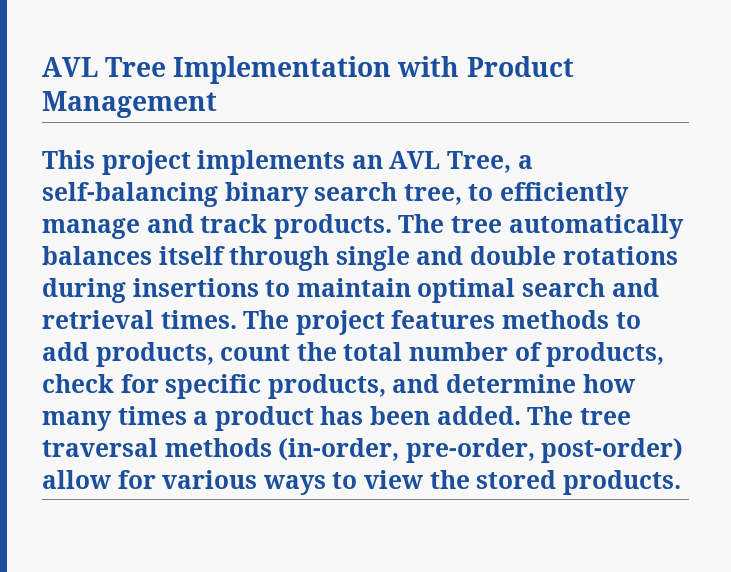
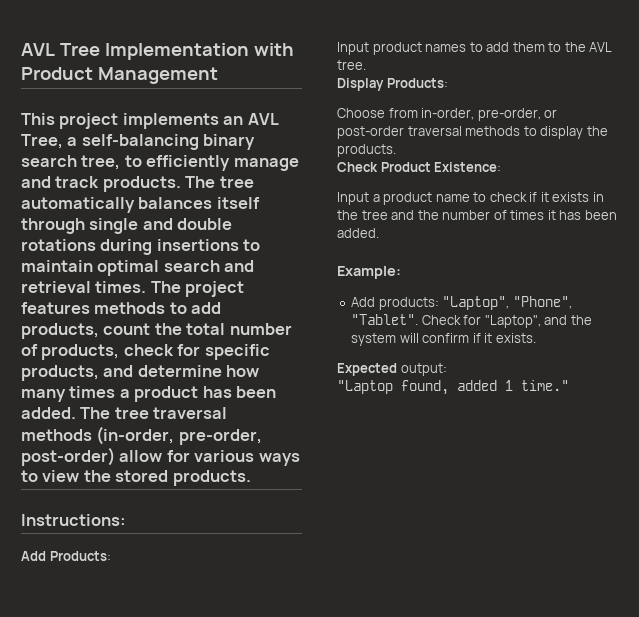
(681, 482) none -> [21,514,126,526] [21,551,111,561] [337,42,613,55] [337,60,366,70] [337,78,448,91] [337,108,558,121] [337,126,608,139] [337,144,396,157] [337,162,502,172] [337,192,604,205] [337,210,617,220] [337,228,379,238] [337,266,401,279] [351,296,572,310] [351,314,592,328] [351,333,536,346] [337,363,447,376] [337,380,569,395] // Instructions: // Add Products: // Input product names to add them to the AVL tree. // Display Products: // Choose from in-order, pre-order, or post-order traversal methods to display the products. // Check Product Existence: // Input a product name to check if it exists in the tree and the number of times it has been added. // Example: // Add products: "Laptop", "Phone", "Tablet". Check for "Laptop", and the system will confirm if it exists. // Expected output: // "Laptop found, added 1 time."

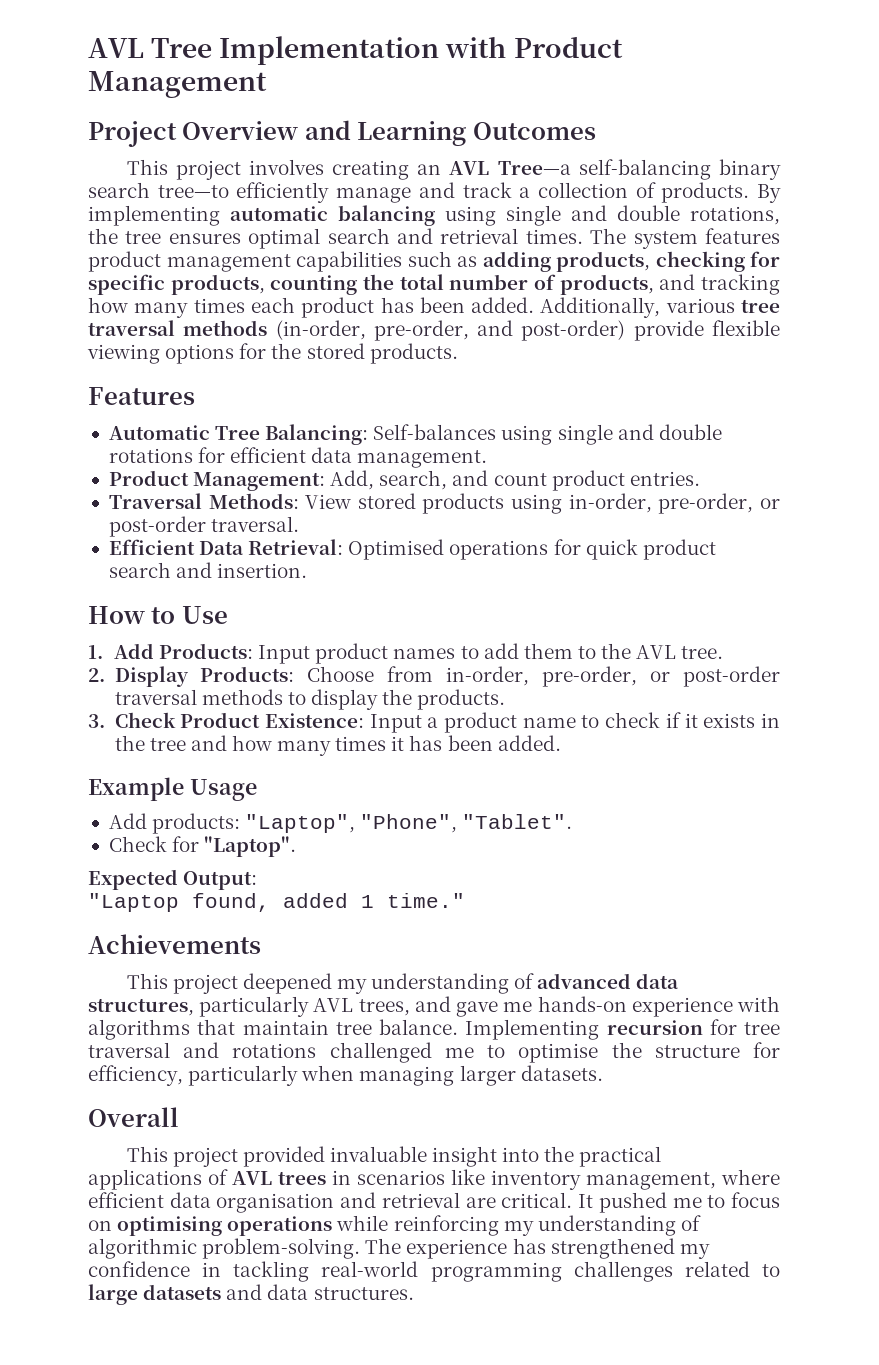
[21,113,279,129] [21,134,78,149] This project implements an AVL Tree, a -> [88,120,596,147] [126,159,571,180] Project Overview and Learning Outcomes // This project involves creating an AVL Tree—a
[81,155,142,170] tree, to -> [157,185,229,198] tree—to
[102,176,254,192] [21,197,260,213] [21,218,233,234] [21,239,261,255] [21,260,93,272] products. The tree automatically balances itself through single and double rotations during insertions to maintain -> [519,182,782,203] [88,205,780,226] [88,228,241,244] a collection of products. By implementing automatic balancing using single and double rotations, the tree ensures
[185,281,245,297] [21,302,222,314] [21,323,151,339] project features methods to add products, count -> [633,228,780,249] [88,251,780,272] [88,274,358,295] system features product management capabilities such as adding products, checking for specific products, counting
[123,344,270,360] [21,365,260,381] [21,386,130,402] check for specific products, and determine how many times a -> [659,274,780,295] [88,297,295,318] and tracking how many times each
[80,407,111,419] The -> [540,297,735,318] Additionally, various
[21,447,300,466] [21,470,251,486] [21,514,126,526] post-order) allow for various ways to view the stored products. // Instructions: // -> [477,320,780,341] [87,343,458,364] [88,387,195,405] [108,424,722,445] [108,447,488,468] [108,470,700,491] [108,493,781,514] [108,516,300,537] [108,539,716,560] [108,562,308,578] [88,606,228,624] [88,645,103,659] and post-order) provide flexible viewing options for the stored products. // Features // Automatic Tree Balancing: Self-balances using single and double rotations for efficient data management. // Product Management: Add, search, and count product entries. // Traversal Methods: View stored products using in-order, pre-order, or post-order traversal. // Efficient Data Retrieval: Optimised operations for quick product search and insertion. // How to Use // 1.
(111, 556) // -> (253, 651) none
(366, 65) none -> [88,668,105,682] 2.
(448, 83) // -> (295, 674) none
(396, 150) none -> [88,714,105,728] 3.
(502, 167) // -> (364, 720) none
[417,210,507,220] the number of -> [231,735,332,756] how many
[337,266,401,279] Example: -> [88,777,257,801] Example Usage
(419, 319) none -> (573, 821) //
[484,315,592,328] [351,333,536,346] "Laptop", and the system will confirm if it exists. -> [204,836,297,857] "Laptop".
[400,363,447,376] output: -> [183,871,258,890] Output:
(569, 385) none -> [88,934,261,954] [126,973,680,994] [88,996,780,1017] [88,1019,780,1040] [88,1042,780,1063] [88,1065,603,1086] [88,1107,179,1127] [126,1146,662,1167] [88,1169,780,1190] [88,1192,781,1213] [88,1215,701,1236] [88,1238,710,1259] [88,1261,780,1282] [88,1284,414,1305] // Achievements // This project deepened my understanding of advanced data structures, particularly AVL trees, and gave me hands-on experience with algorithms that maintain tree balance. Implementing recursion for tree traversal and rotations challenged me to optimise the structure for efficiency, particularly when managing larger datasets. // Overall // This project provided invaluable insight into the practical applications of AVL trees in scenarios like inventory management, where efficient data organisation and retrieval are critical. It pushed me to focus on optimising operations while reinforcing my understanding of algorithmic problem-solving. The experience has strengthened my confidence in tackling real-world programming challenges related to large datasets and data structures.

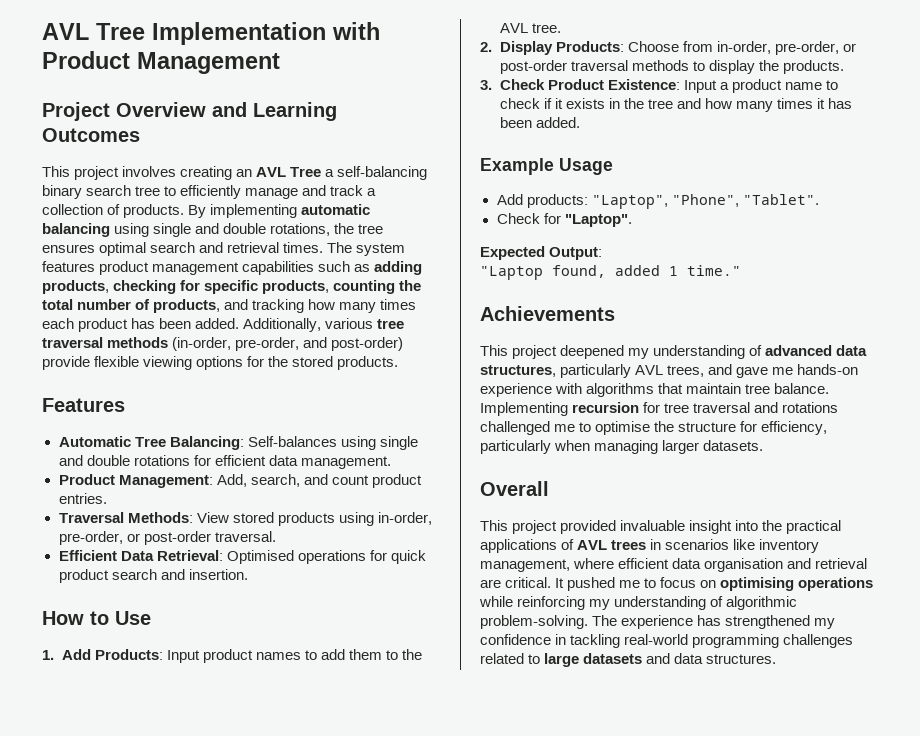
[497,161,571,175] Tree—a -> [290,167,335,177] Tree a
[157,185,229,198] tree—to -> [135,186,177,196] tree to

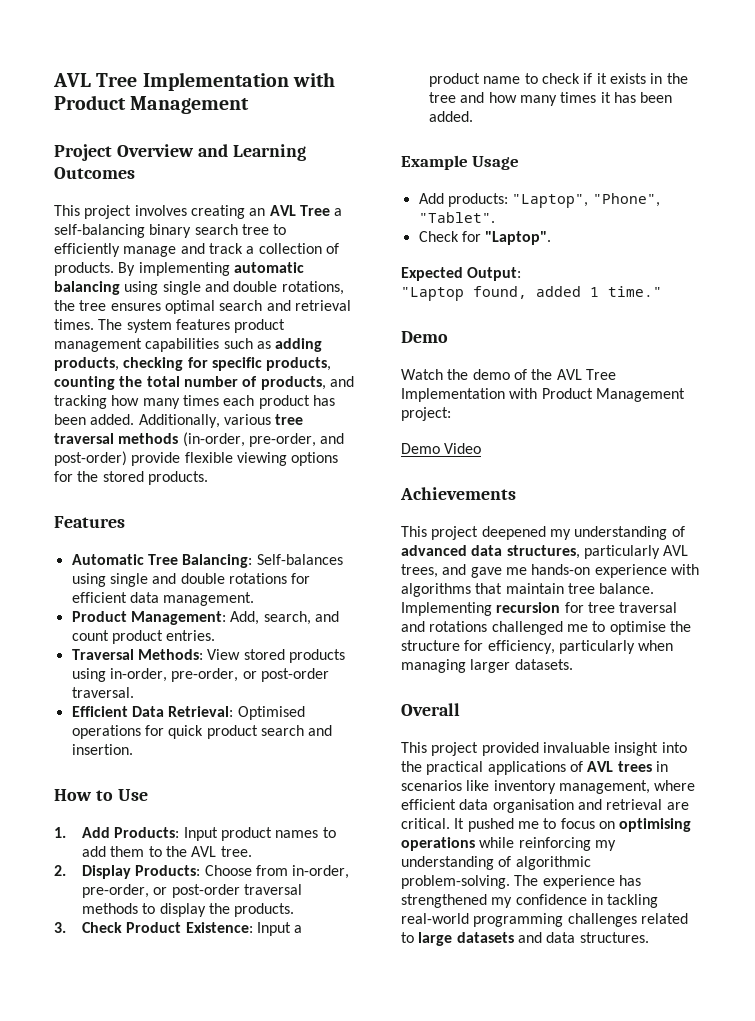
(741, 270) none -> [401,331,448,343] [401,369,616,380] [401,388,685,402] [401,407,451,421] [401,443,482,454] // Demo // Watch the demo of the AVL Tree Implementation with Product Management project: // Demo Video

